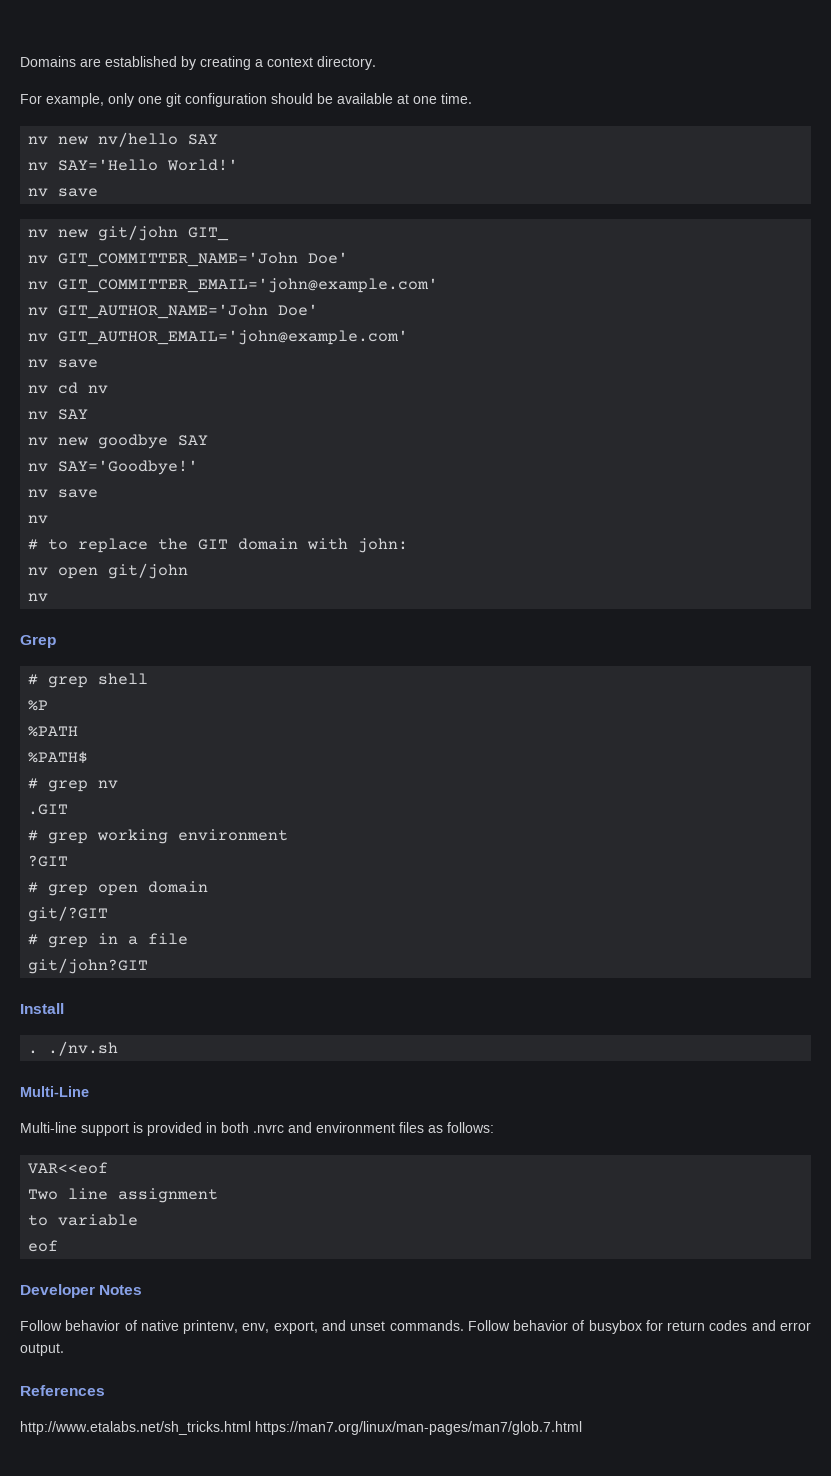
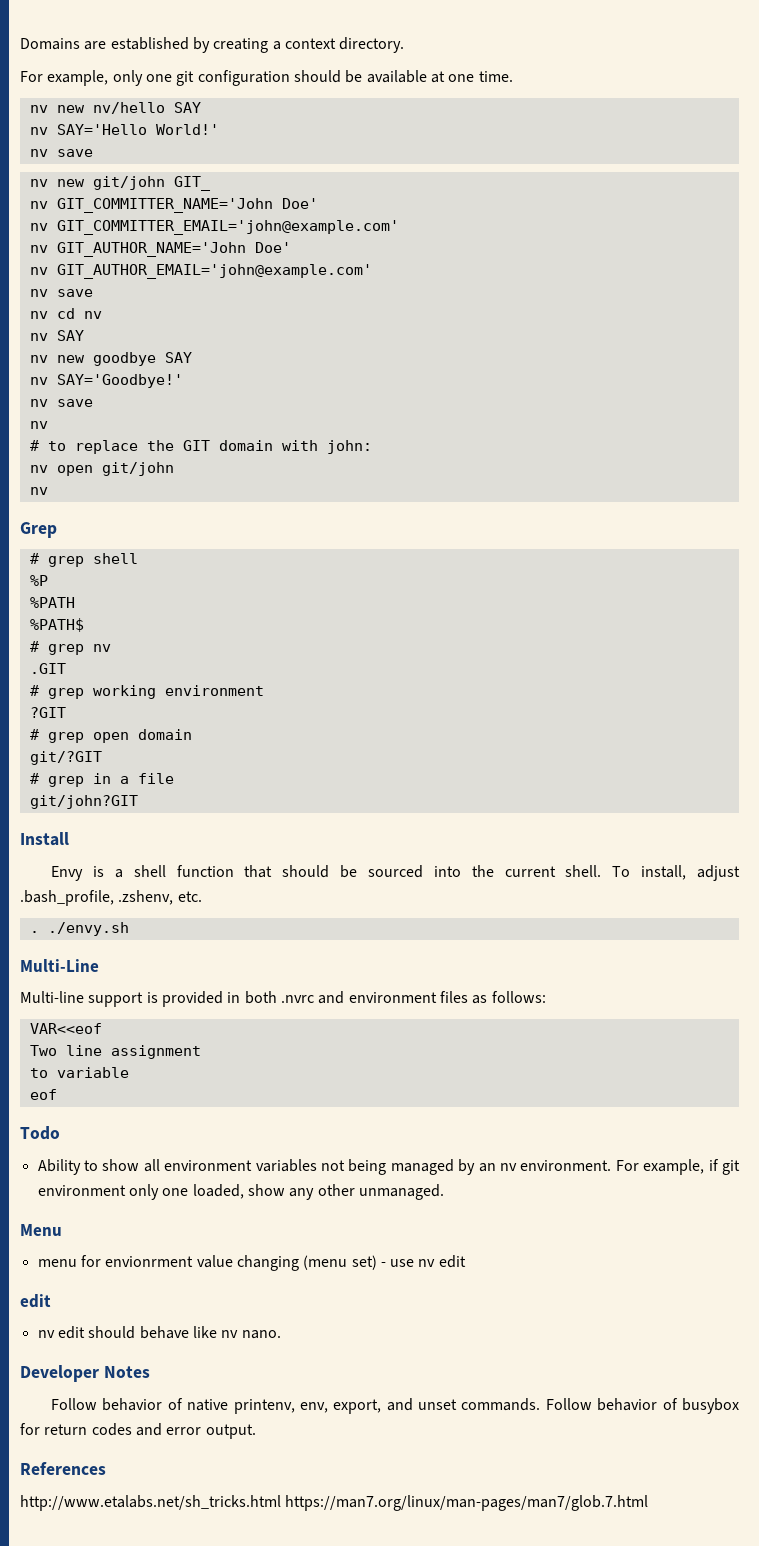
(64, 1008) none -> [51,865,741,881] [20,890,202,906] // Envy is a shell function that should be sourced into the current shell. To install, adjust .bash_profile, .zshenv, etc.
[48,1041,119,1056] ./nv.sh -> [47,922,129,936] ./envy.sh
(59, 1246) none -> [20,1126,60,1140] [37,1159,740,1175] [37,1184,444,1200] [20,1224,62,1236] [37,1255,466,1271] [20,1294,51,1308] [37,1326,281,1339] // Todo // Ability to show all environment variables not being managed by an nv environment. For example, if git environment only one loaded, show any other unmanaged. // Menu // menu for envionrment value changing (menu set) - use nv edit // edit // nv edit should behave like nv nano.

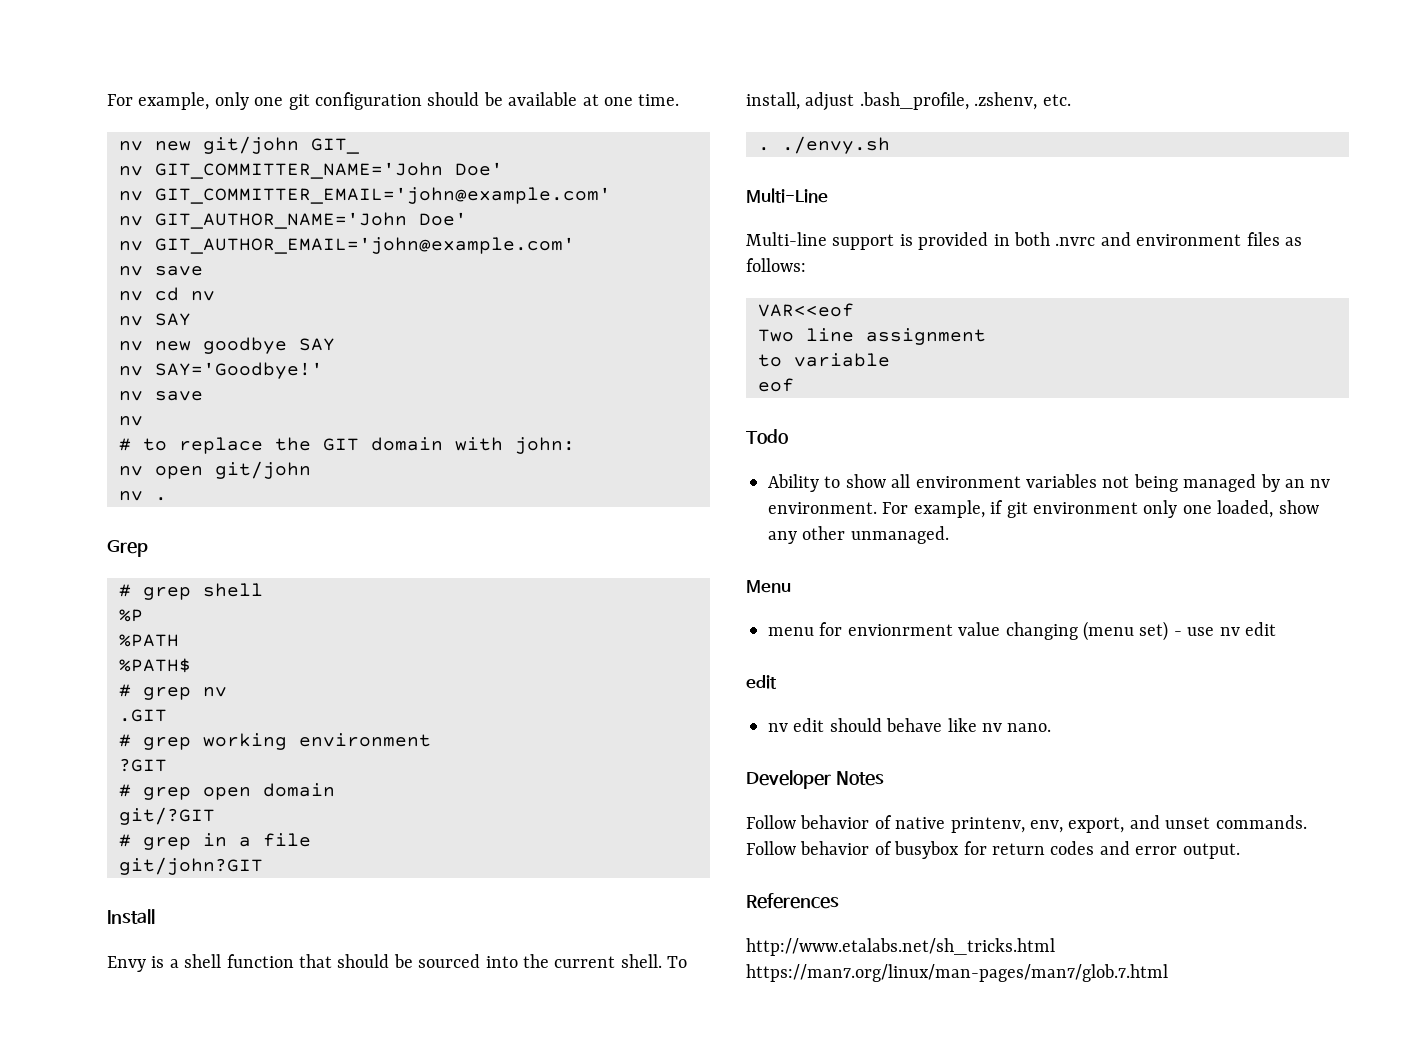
[20,37,405,53] Domains are established by creating a context directory. // -> (107, 100) none
[29,102,201,114] [29,124,219,135] [29,149,93,157] // nv new nv/hello SAY // nv SAY='Hello World!' // nv save -> (680, 100) none
(48, 491) none -> [155,497,167,501] .

